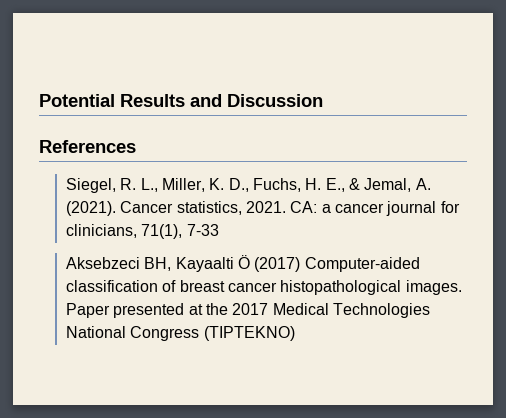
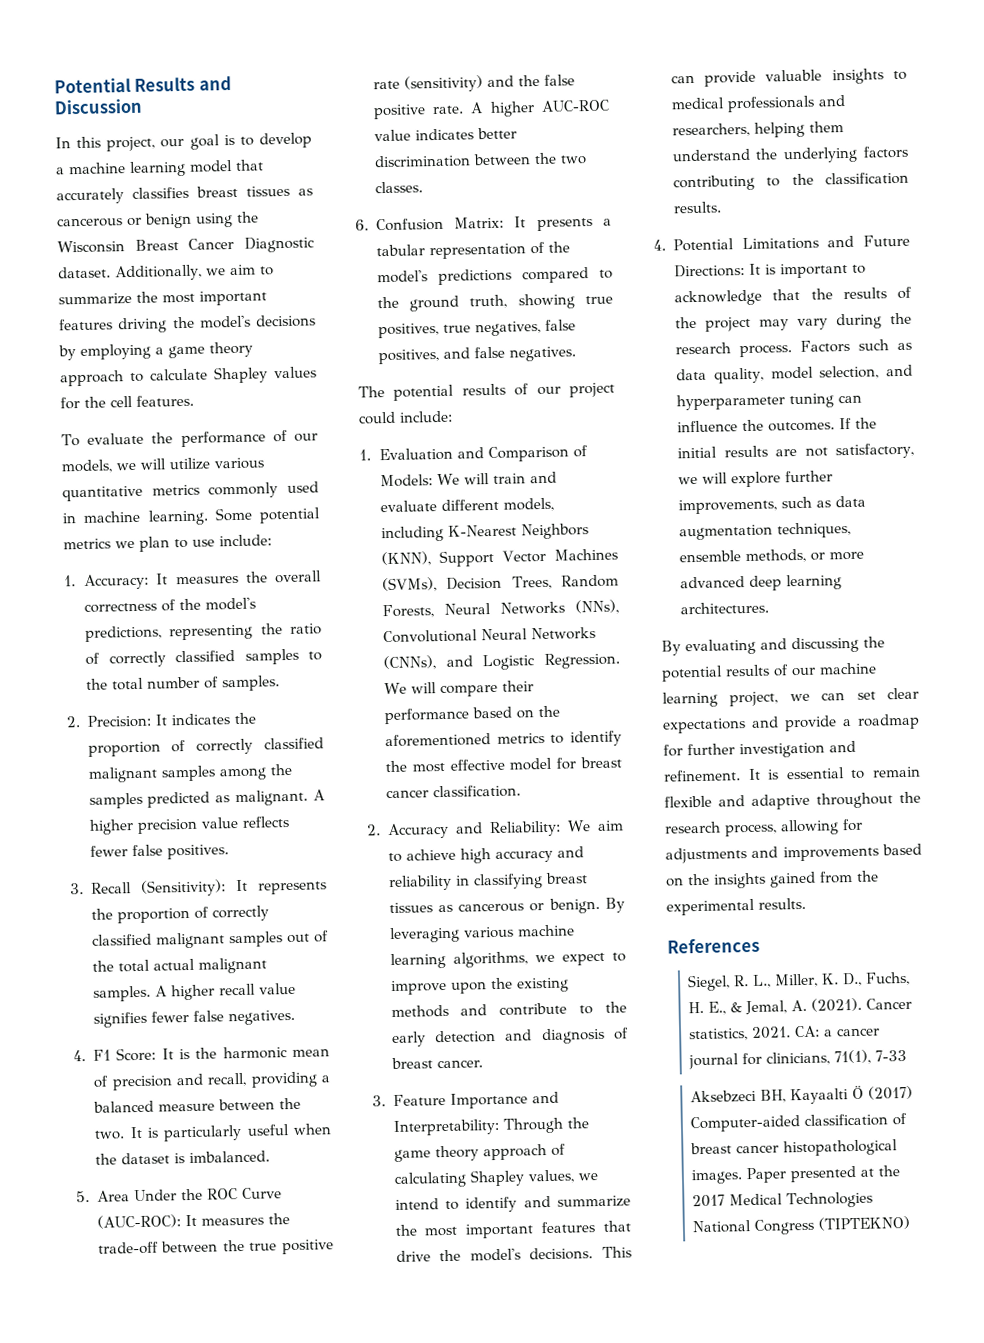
(323, 100) none -> [55,132,312,152] [56,159,264,177] [56,185,313,205] [57,211,259,229] [57,236,315,254] [58,264,274,282] [58,290,267,306] [59,314,316,334] [58,341,253,361] [60,366,317,387] [60,394,194,410] [61,429,318,448] [61,457,264,474] [62,481,319,502] [62,507,321,526] [63,534,272,552] [64,570,322,590] [84,597,257,613] [85,623,322,642] [85,648,322,668] [86,675,281,692] [66,712,256,728] [87,737,324,757] [87,763,292,783] [88,789,325,809] [88,815,290,835] [89,844,229,860] [70,879,327,897] [90,905,269,924] [91,930,329,949] [91,957,267,974] [92,982,296,1002] [92,1009,295,1028] [73,1046,330,1062] [93,1071,330,1091] [93,1097,302,1113] [94,1123,332,1142] [95,1150,271,1165] [76,1187,282,1203] [96,1213,290,1229] [97,1239,334,1255] [372,74,575,93] [372,99,610,120] [373,127,517,142] [373,152,587,169] [374,181,423,194] [355,216,612,232] [375,241,570,260] [376,267,613,285] [376,293,613,312] [377,319,576,339] [377,346,576,365] [358,382,615,401] [358,410,453,425] [359,445,589,463] [380,471,558,488] [380,497,555,513] [381,523,590,543] [381,548,618,567] [382,574,619,593] [382,599,619,619] [383,626,597,644] [383,652,620,671] [384,680,535,698] [384,705,561,725] [385,730,622,748] [385,756,622,773] [386,784,522,799] [366,820,624,840] [387,846,584,864] [387,872,588,892] [388,897,625,914] [388,924,575,944] [389,951,626,970] [390,977,569,996] [390,1001,627,1019] [391,1027,629,1048] [390,1057,484,1070] [372,1091,559,1109] [392,1117,589,1137] [393,1143,566,1163] [393,1169,598,1189] [394,1195,631,1213] [394,1220,631,1239] [395,1246,632,1262] [670,68,907,87] [670,94,846,113] [671,121,844,138] [671,145,909,164] [672,171,909,192] [672,201,722,214] [653,234,910,252] [674,262,867,279] [674,286,912,307] [675,312,912,332] [675,339,912,358] [676,364,913,384] [676,393,863,411] [677,417,878,433] [677,442,915,460] [678,470,834,488] [678,495,867,515] [679,521,852,541] [679,548,865,564] [680,574,843,591] [680,601,770,615] [661,636,885,656] [661,662,877,682] [662,687,919,708] [662,713,920,734] [663,740,856,759] [663,766,921,782] [664,791,921,810] [664,818,863,837] [665,843,922,864] [666,870,879,889] [666,897,806,916] // In this project, our goal is to develop a machine learning model that accurately classifies breast tissues as cancerous or benign using the Wisconsin Breast Cancer Diagnostic dataset. Additionally, we aim to summarize the most important features driving the model's decisions by employing a game theory approach to calculate Shapley values for the cell features. // To evaluate the performance of our models, we will utilize various quantitative metrics commonly used in machine learning. Some potential metrics we plan to use include: // 1. Accuracy: It measures the overall correctness of the model's predictions, representing the ratio of correctly classified samples to the total number of samples. // 2. Precision: It indicates the proportion of correctly classified malignant samples among the samples predicted as malignant. A higher precision value reflects fewer false positives. // 3. Recall (Sensitivity): It represents the proportion of correctly classified malignant samples out of the total actual malignant samples. A higher recall value signifies fewer false negatives. // 4. F1 Score: It is the harmonic mean of precision and recall, providing a balanced measure between the two. It is particularly useful when the dataset is imbalanced. // 5. Area Under the ROC Curve (AUC-ROC): It measures the trade-off between the true positive rate (sensitivity) and the false positive rate. A higher AUC-ROC value indicates better discrimination between the two classes. // 6. Confusion Matrix: It presents a tabular representation of the model's predictions compared to the ground truth, showing true positives, true negatives, false positives, and false negatives. // The potential results of our project could include: // 1. Evaluation and Comparison of Models: We will train and evaluate different models, including K-Nearest Neighbors (KNN), Support Vector Machines (SVMs), Decision Trees, Random Forests, Neural Networks (NNs), Convolutional Neural Networks (CNNs), and Logistic Regression. We will compare their performance based on the aforementioned metrics to identify the most effective model for breast cancer classification. // 2. Accuracy and Reliability: We aim to achieve high accuracy and reliability in classifying breast tissues as cancerous or benign. By leveraging various machine learning algorithms, we expect to improve upon the existing methods and contribute to the early detection and diagnosis of breast cancer. // 3. Feature Importance and Interpretability: Through the game theory approach of calculating Shapley values, we intend to identify and summarize the most important features that drive the model's decisions. This can provide valuable insights to medical professionals and researchers, helping them understand the underlying factors contributing to the classification results. // 4. Potential Limitations and Future Directions: It is important to acknowledge that the results of the project may vary during the research process. Factors such as data quality, model selection, and hyperparameter tuning can influence the outcomes. If the initial results are not satisfactory, we will explore further improvements, such as data augmentation techniques, ensemble methods, or more advanced deep learning architectures. // By evaluating and discussing the potential results of our machine learning project, we can set clear expectations and provide a roadmap for further investigation and refinement. It is essential to remain flexible and adaptive throughout the research process, allowing for adjustments and improvements based on the insights gained from the experimental results.

